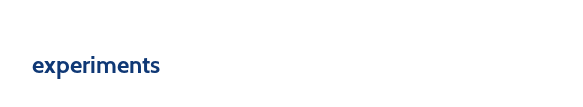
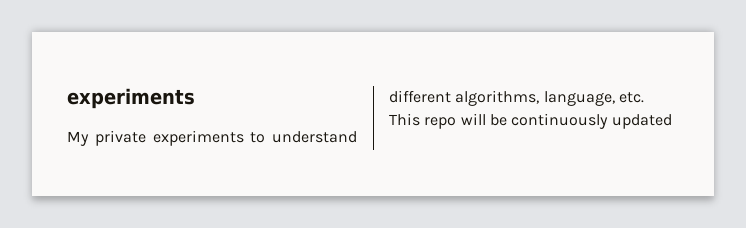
[32,56,160,79] experiments -> [67,88,195,109] [67,130,357,146] [389,90,644,106] [389,113,672,129] experiments // My private experiments to understand different algorithms, language, etc. This repo will be continuously updated

